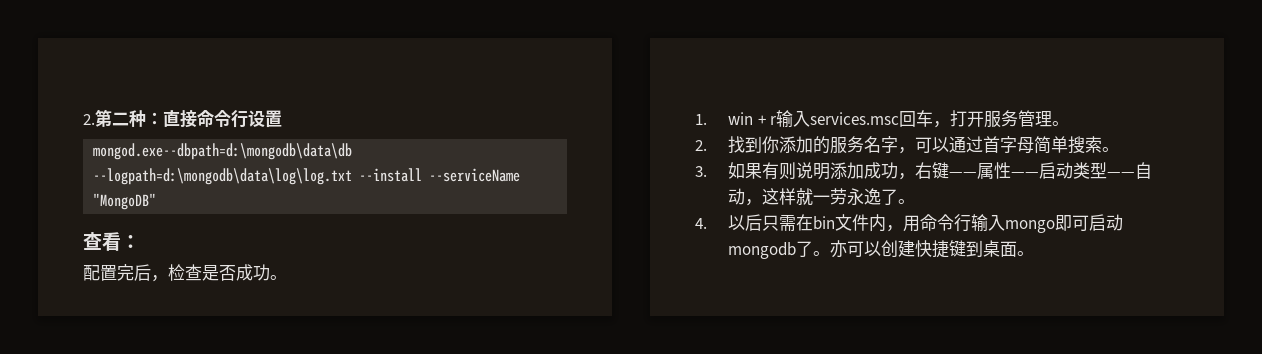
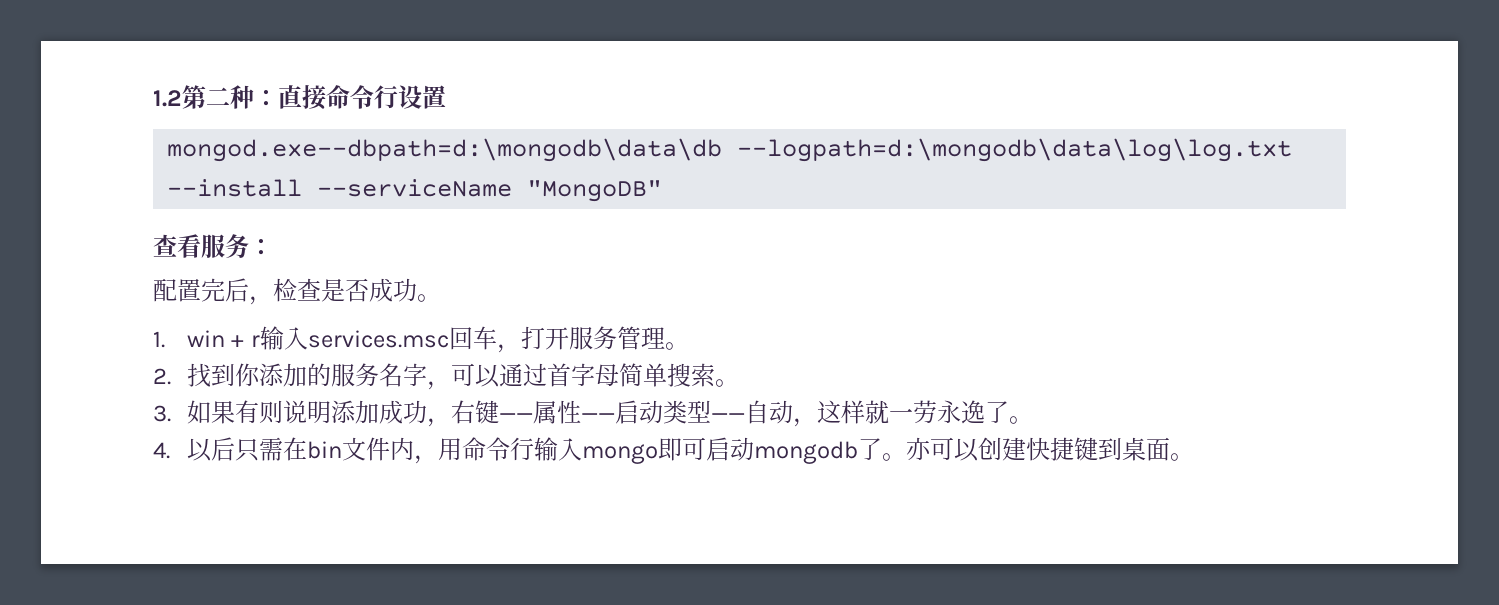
[83,114,95,125] 2. -> [153,90,182,107] 1.2
(121, 241) none -> [201,234,249,259] 服务

